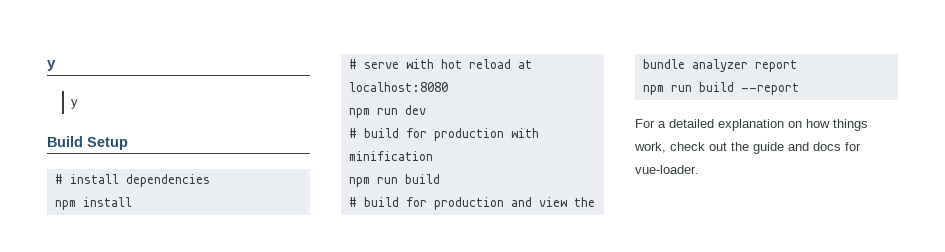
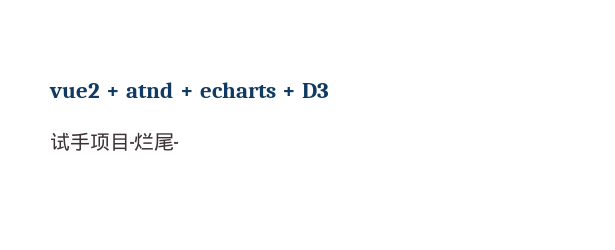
[47,60,56,71] [71,99,79,109] [47,136,128,150] [54,174,210,187] [54,197,132,210] [348,59,532,69] [348,82,448,92] [348,105,426,118] [348,128,539,141] [348,151,433,161] [348,174,440,187] [348,197,595,210] [642,59,797,72] [642,82,799,95] [635,119,868,131] [634,142,861,154] [635,165,699,174] y // y // Build Setup // # install dependencies // npm install // # serve with hot reload at localhost:8080 // npm run dev // # build for production with minification // npm run build // # build for production and view the bundle analyzer report // npm run build --report // For a detailed explanation on how things work, check out the guide and docs for vue-loader. -> [49,82,330,98] [50,132,179,151] vue2 + atnd + echarts + D3 // 试手项目··烂尾··

